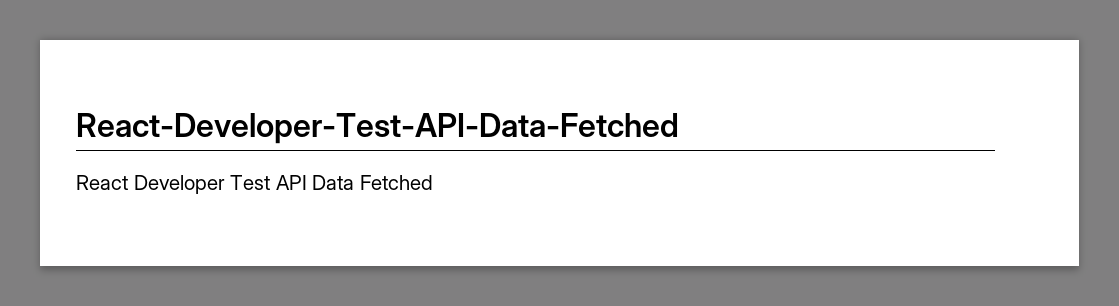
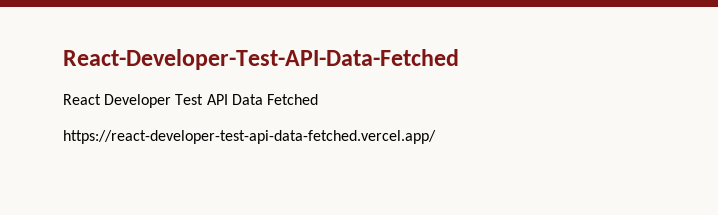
(433, 182) none -> [63,130,436,144] // https://react-developer-test-api-data-fetched.vercel.app/

